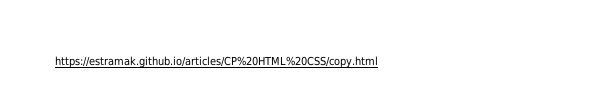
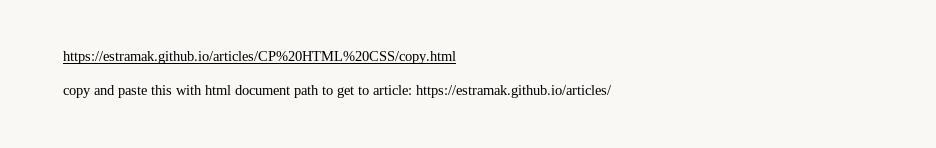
(378, 62) none -> [63,85,612,98] // copy and paste this with html document path to get to article: https://estramak.github.io/articles/

